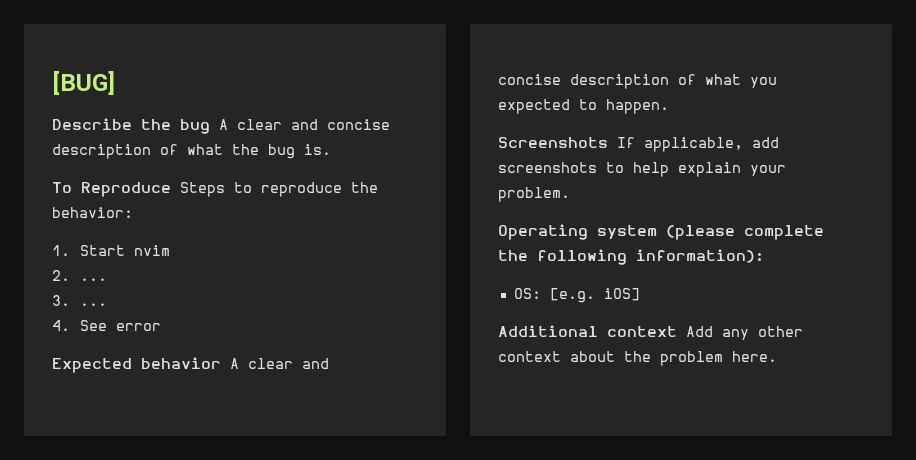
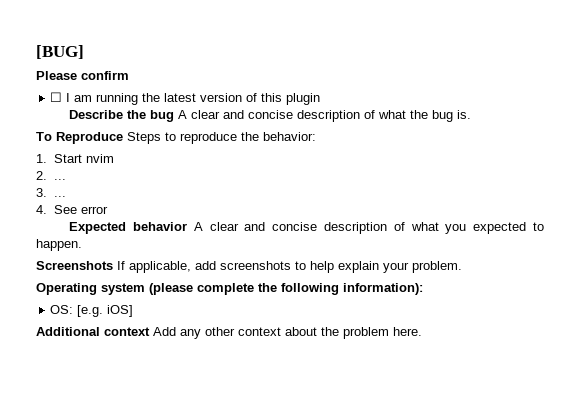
(115, 83) none -> [36,71,129,80] [50,92,321,105] // Please confirm // ☐ I am running the latest version of this plugin

